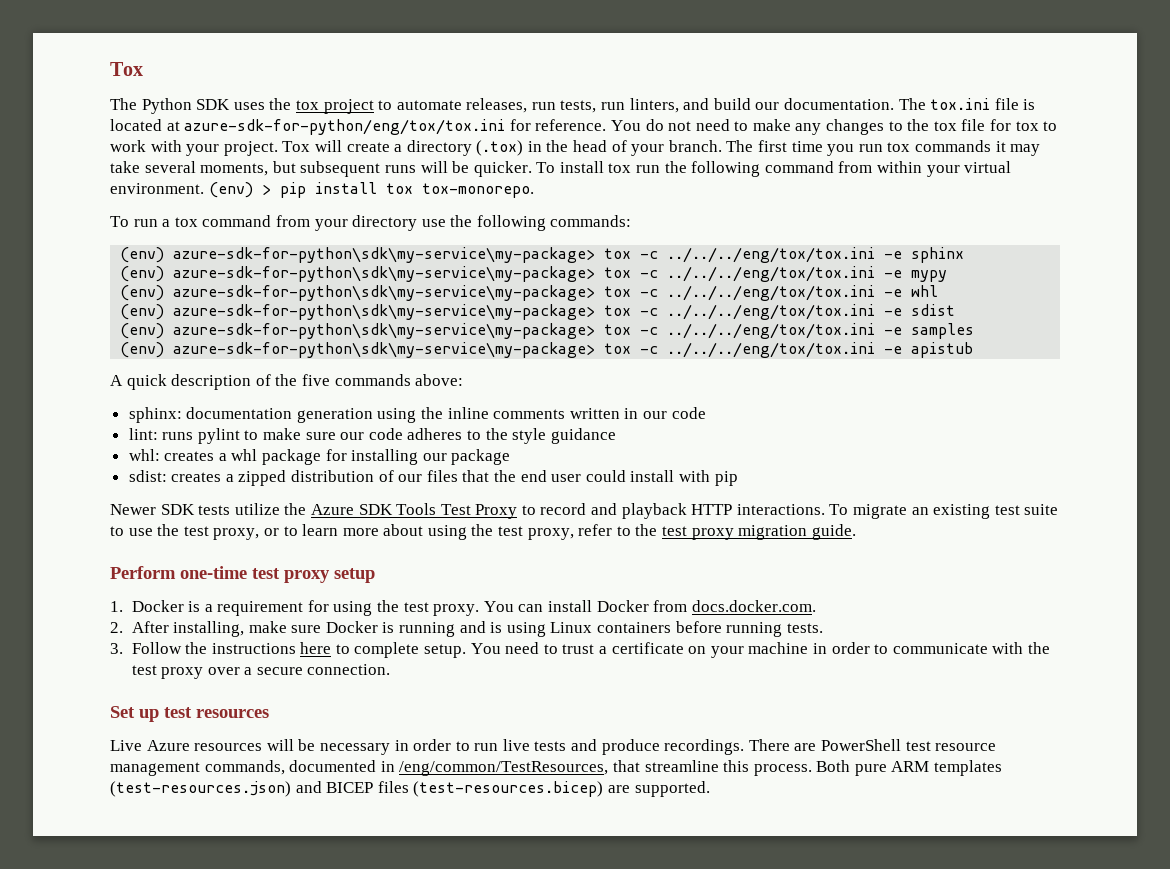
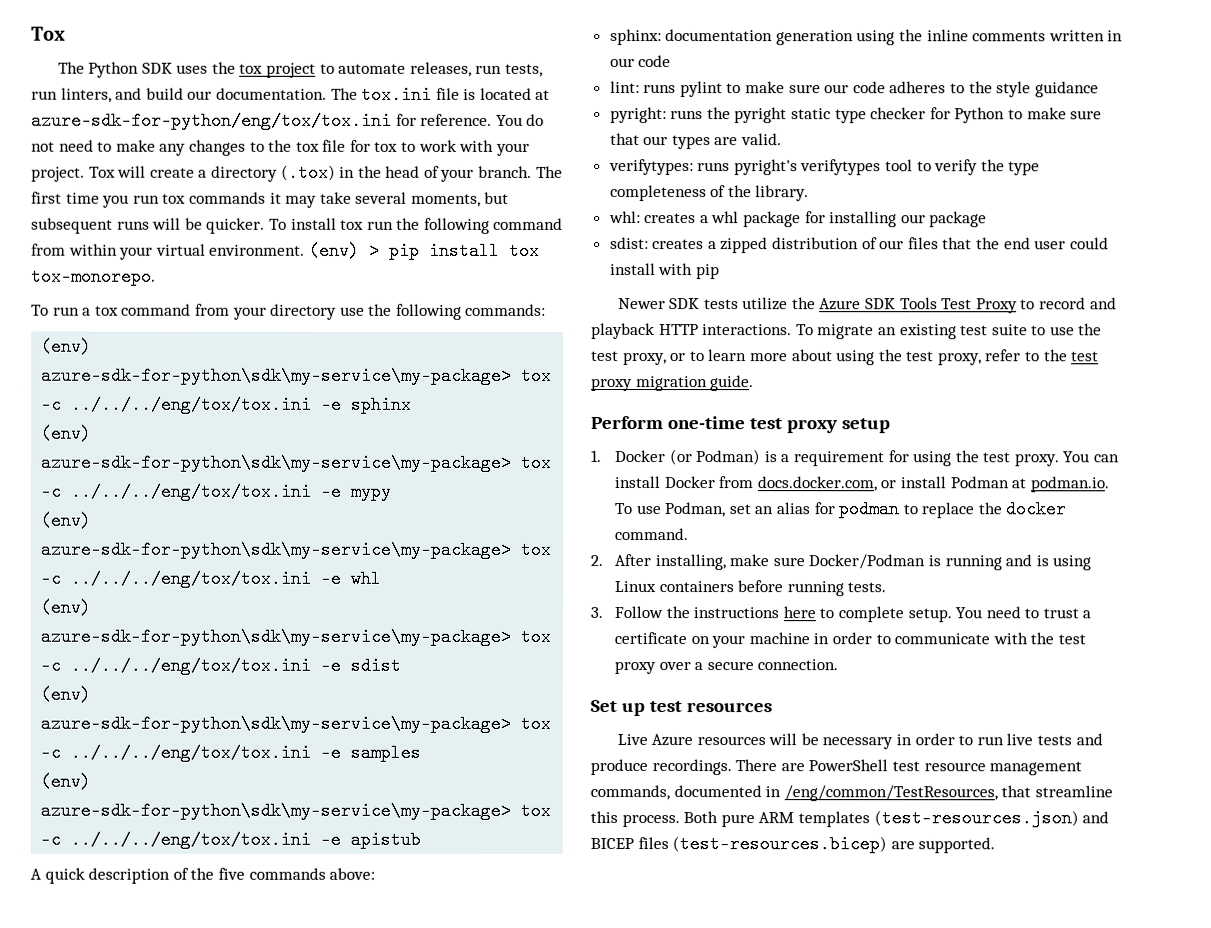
(616, 436) none -> [609,107,1103,124] [609,133,783,150] [608,159,1041,176] [609,185,810,202] // pyright: runs the pyright static type checker for Python to make sure that our types are valid. // verifytypes: runs pyright's verifytypes tool to verify the type completeness of the library.
(184, 606) none -> [668,449,762,466] (or Podman)
[691,600,816,612] docs.docker.com. -> [756,476,1109,493] [613,500,1067,519] [613,528,688,541] docs.docker.com, or install Podman at podman.io. To use Podman, set an alias for podman to replace the docker command.
[325,621,378,633] Docker -> [808,554,926,570] Docker/Podman

